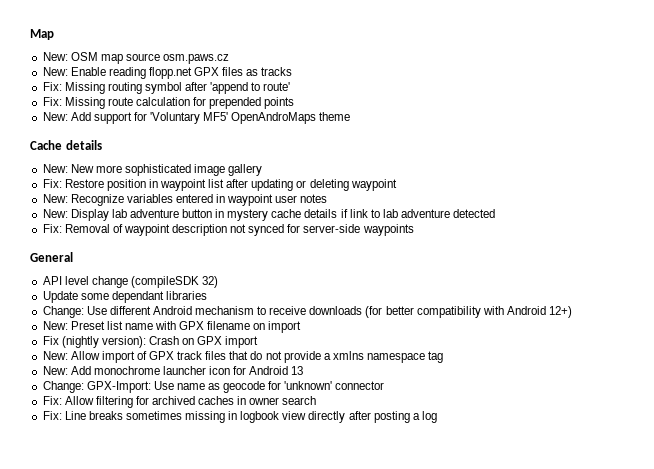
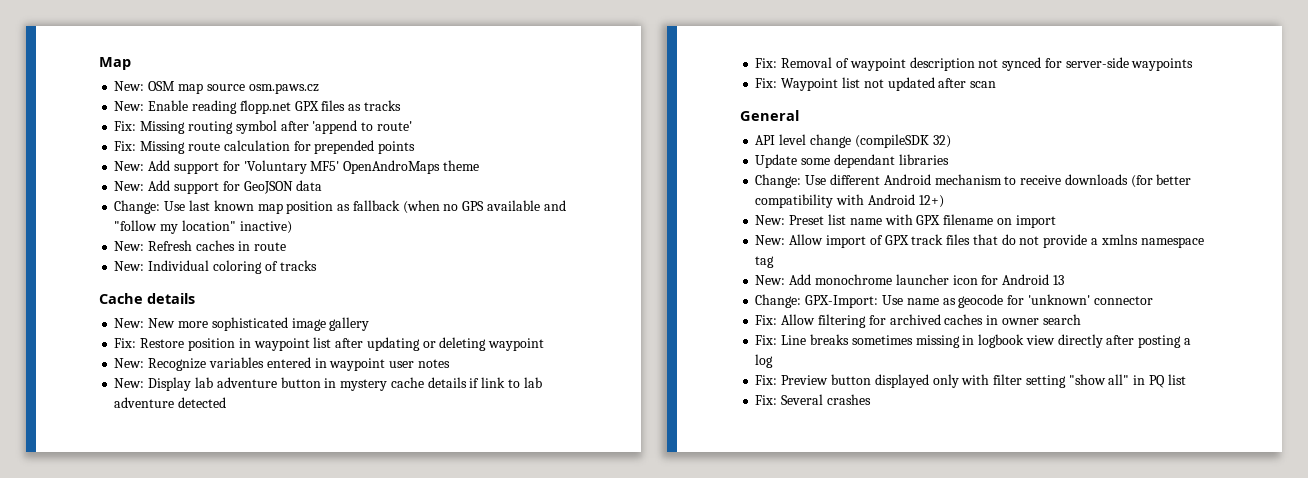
(351, 116) none -> [114,180,323,194] [114,200,566,214] [114,220,292,234] [114,240,286,251] [114,260,317,274] // New: Add support for GeoJSON data // Change: Use last known map position as fallback (when no GPS available and "follow my location" inactive) // New: Refresh caches in route // New: Individual coloring of tracks
(414, 230) none -> [755,77,997,91] // Fix: Waypoint list not updated after scan
[42,336,259,348] // Fix (nightly version): Crash on GPX import -> (1056, 221) none
(437, 417) none -> [755,374,1186,388] [755,394,871,405] // Fix: Preview button displayed only with filter setting "show all" in PQ list // Fix: Several crashes

